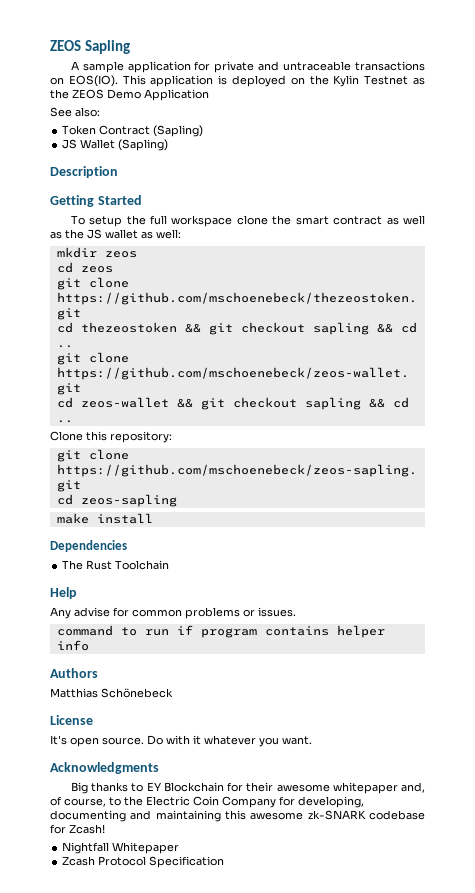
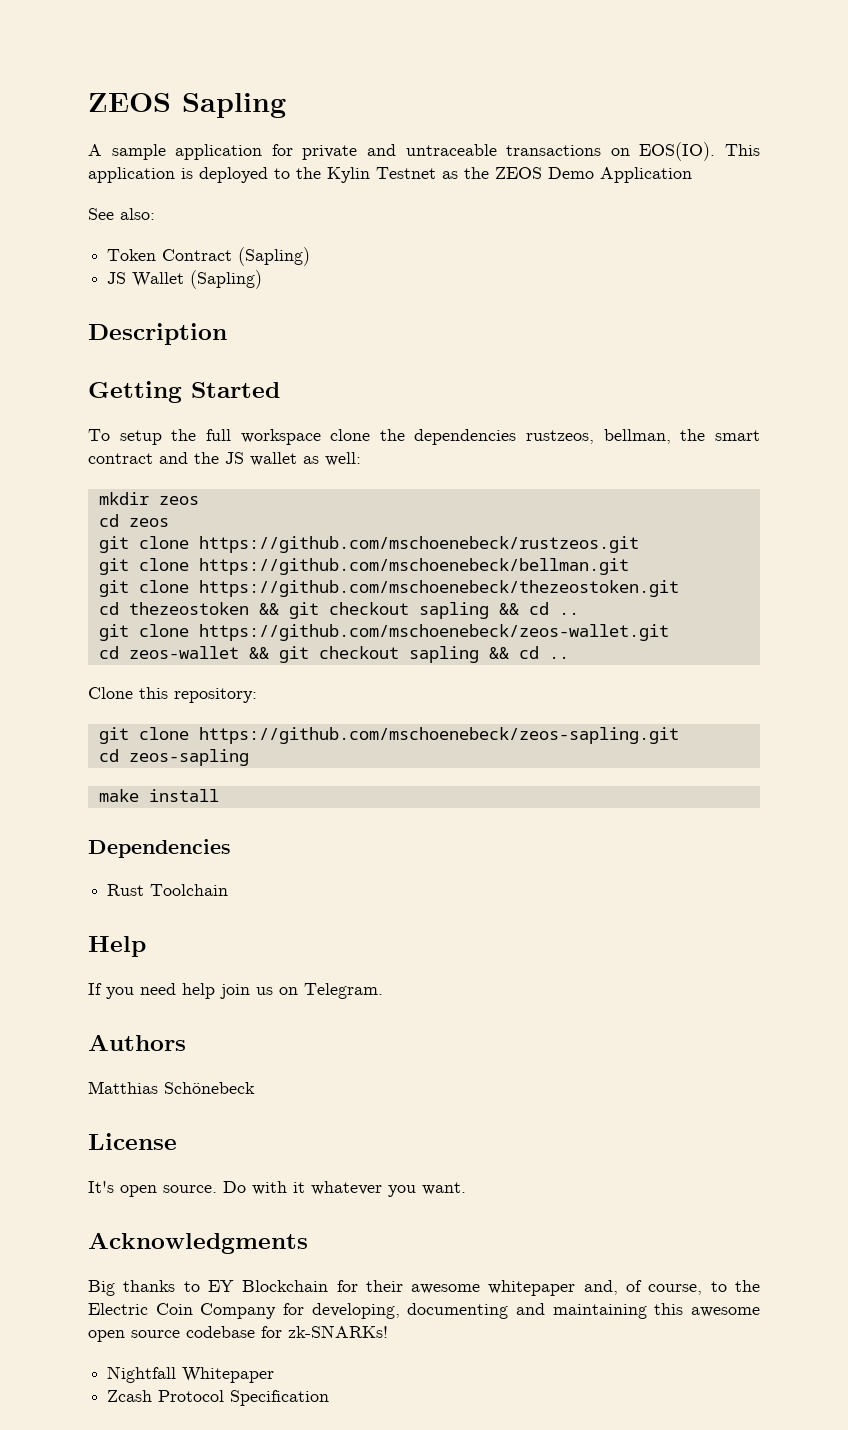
[290,77,305,85] on -> [274,168,290,179] to
[295,215,425,225] [50,231,62,239] smart contract as well as -> [414,429,760,445] [88,452,188,464] dependencies rustzeos, bellman, the smart contract and
(113, 269) none -> [98,536,639,553] [98,558,629,575] // git clone https://github.com/mschoenebeck/rustzeos.git // git clone https://github.com/mschoenebeck/bellman.git
[62,560,84,570] The -> (231, 848) none
[50,607,296,619] [56,625,385,638] [56,640,89,651] Any advise for common problems or issues. // command to run if program contains helper info -> [88,983,383,999] If you need help join us on Telegram.
[307,810,366,820] zk-SNARK -> [88,1330,180,1342] open source
[69,824,105,834] Zcash! -> [288,1325,388,1338] zk-SNARKs!

